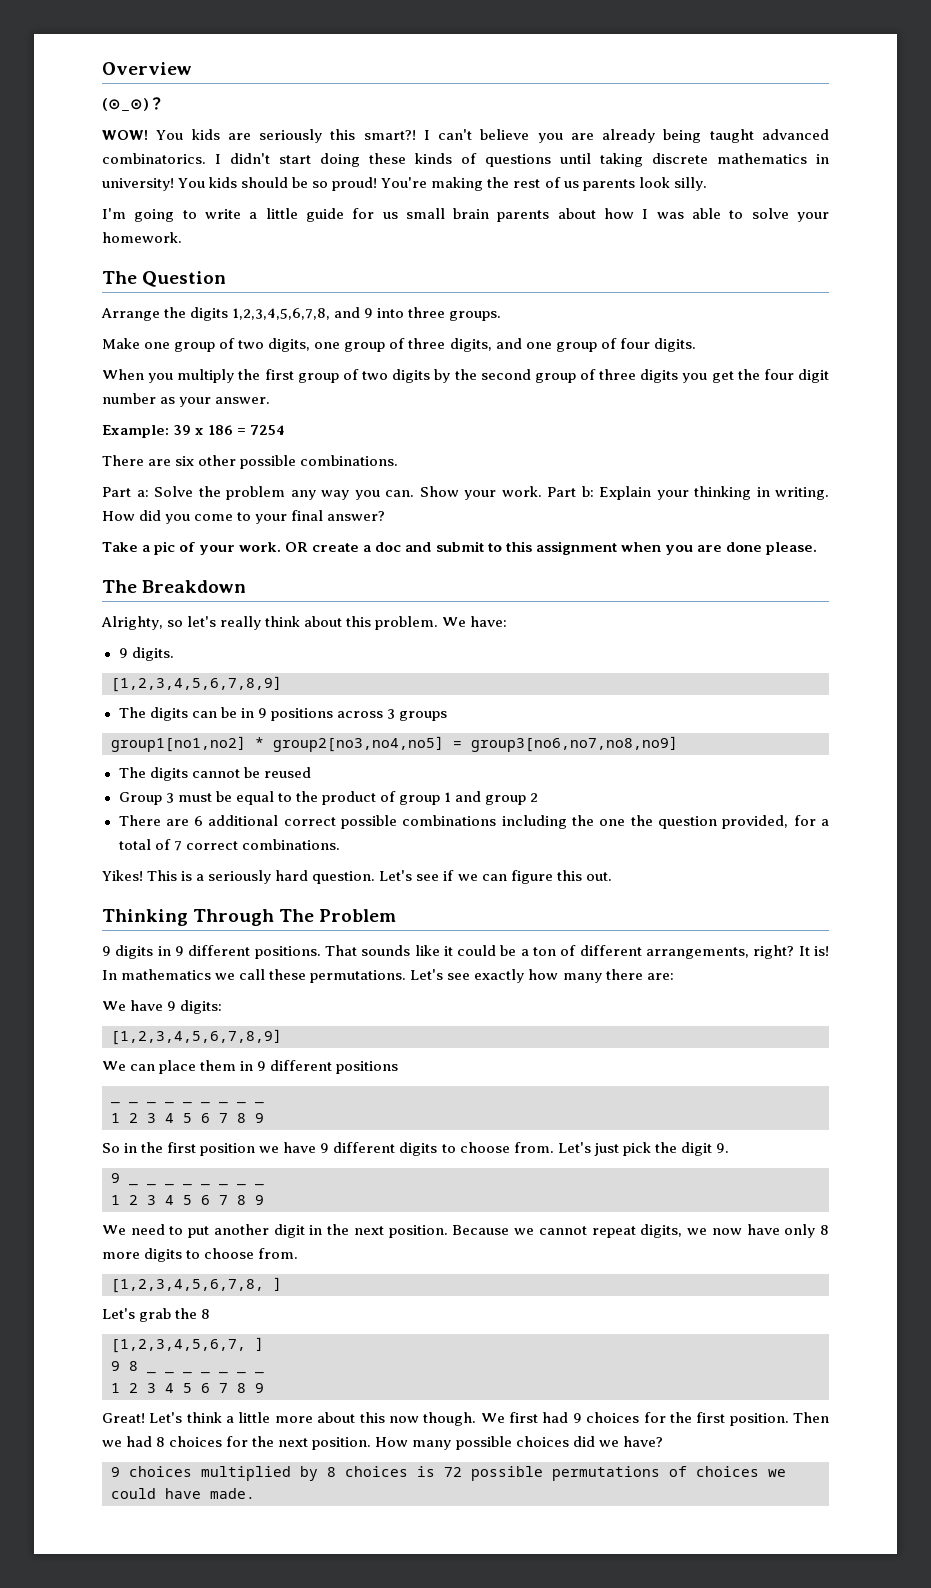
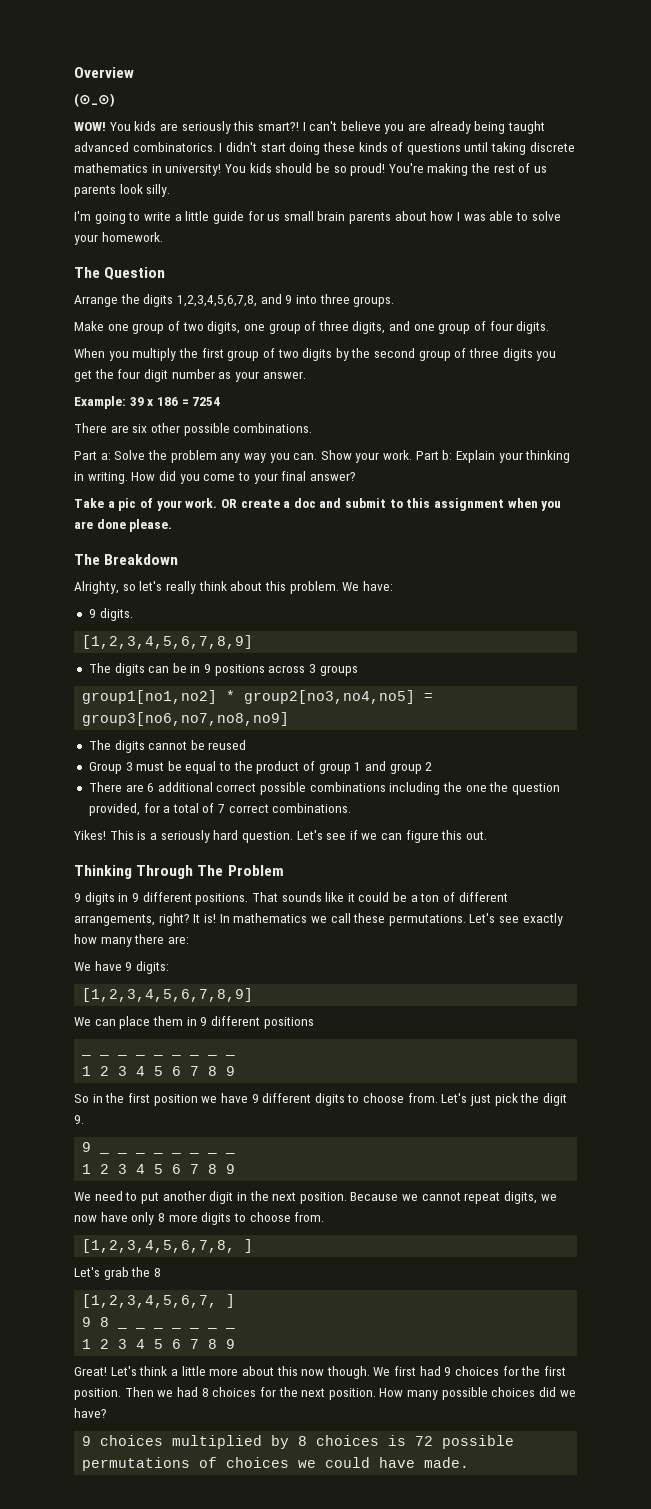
[149,97,164,110] ？ -> (115, 100) none

